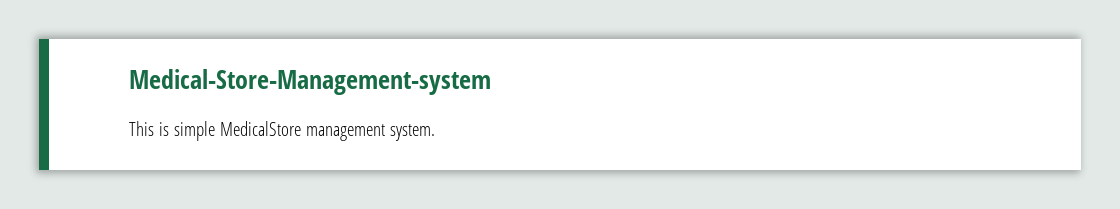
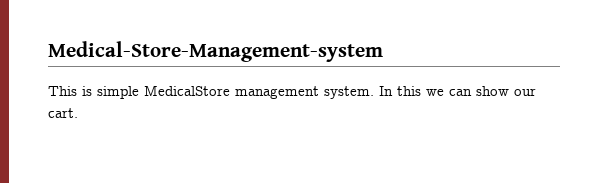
(435, 132) none -> [379,86,536,96] [48,108,78,118] In this we can show our cart.

